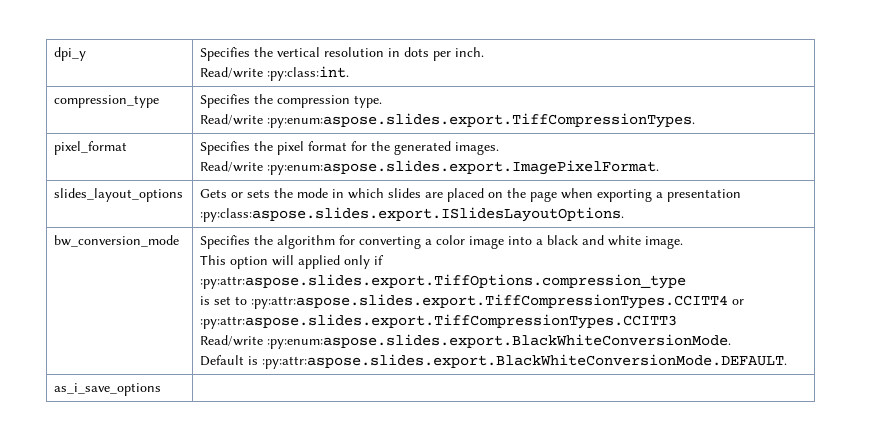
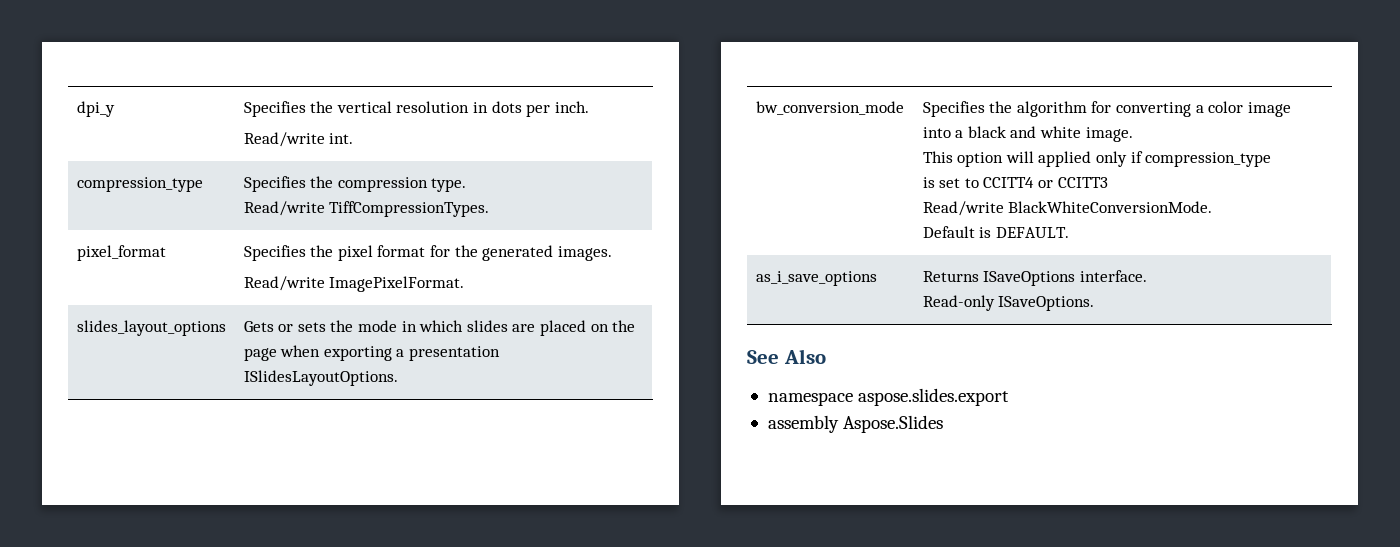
[267,66,350,81] :py:class:int. -> [329,133,354,144] int.
[267,113,696,128] :py:enum:aspose.slides.export.TiffCompressionTypes. -> [329,201,490,217] TiffCompressionTypes.
[267,160,660,175] :py:enum:aspose.slides.export.ImagePixelFormat. -> [329,276,465,292] ImagePixelFormat.
[200,207,625,222] :py:class:aspose.slides.export.ISlidesLayoutOptions. -> [243,370,398,386] ISlidesLayoutOptions.
[200,274,687,289] :py:attr:aspose.slides.export.TiffOptions.compression_type -> [1145,152,1272,167] compression_type
[251,294,745,309] [200,314,678,329] [200,334,732,349] :py:attr:aspose.slides.export.TiffCompressionTypes.CCITT4 or :py:attr:aspose.slides.export.TiffCompressionTypes.CCITT3 // Read/write :py:enum:aspose.slides.export.BlackWhiteConversionMode. -> [983,177,1108,188] [922,201,1213,216] CCITT4 or CCITT3 // Read/write BlackWhiteConversionMode.
[262,354,788,369] :py:attr:aspose.slides.export.BlackWhiteConversionMode.DEFAULT. -> [995,227,1069,238] DEFAULT.
(162, 389) none -> [922,270,1147,286] [922,295,1095,311] [747,349,826,364] [767,388,1010,406] [767,415,944,433] Returns ISaveOptions interface. // Read-only ISaveOptions. // See Also // namespace aspose.slides.export // assembly Aspose.Slides

